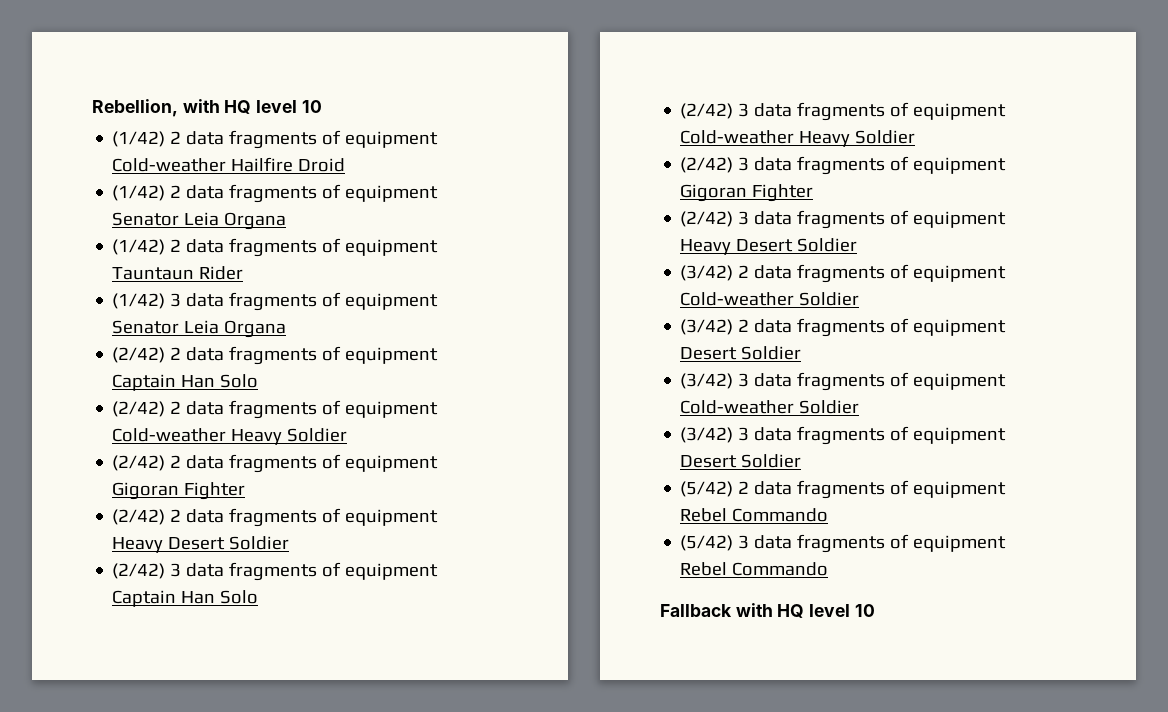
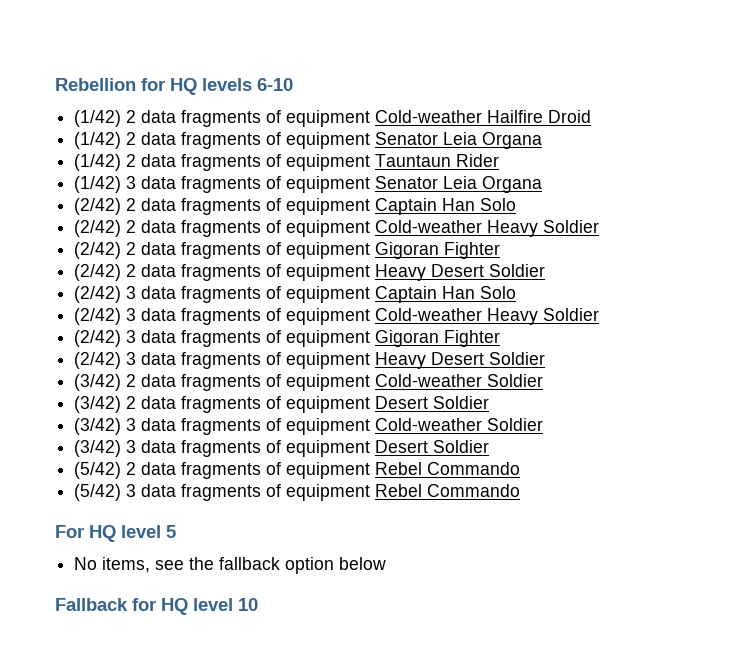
[92,99,322,117] Rebellion, with HQ level 10 -> [55,78,293,95] Rebellion for HQ levels 6-10
(829, 569) none -> [55,525,176,542] [74,557,387,574] // For HQ level 5 // No items, see the fallback option below
[735,603,773,617] with -> [132,598,156,611] for

